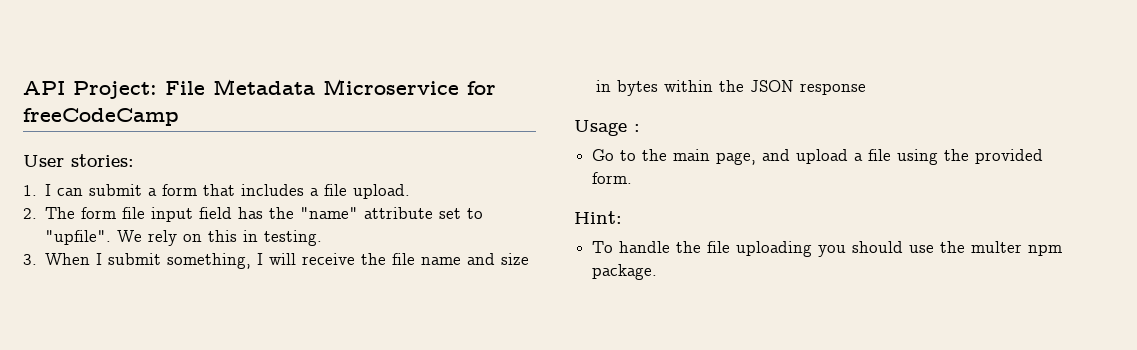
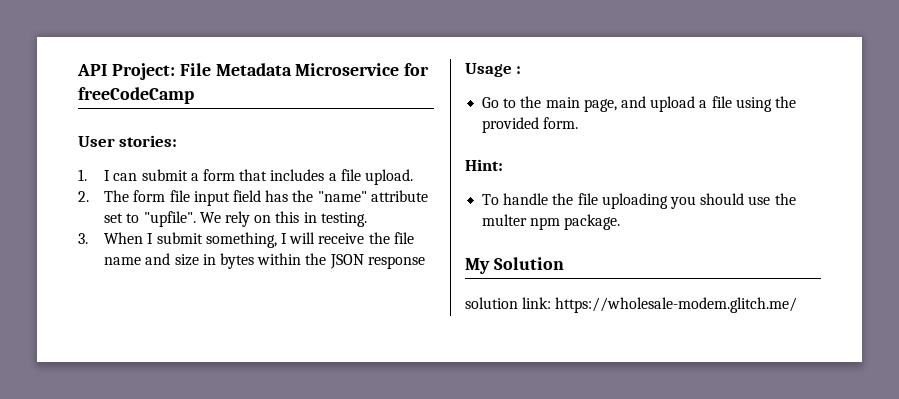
(658, 272) none -> [465,257,564,274] [465,297,798,313] // My Solution // solution link: https://wholesale-modem.glitch.me/

